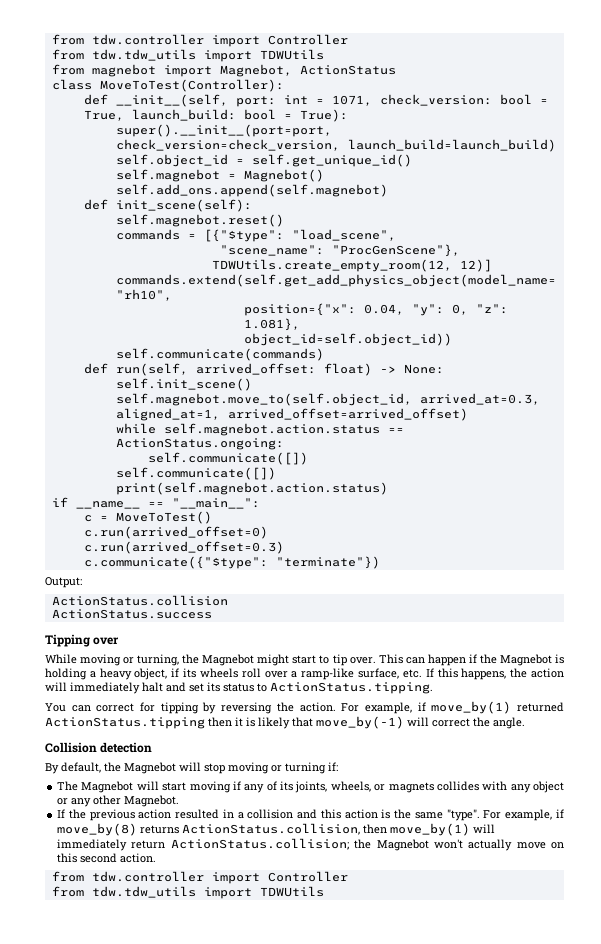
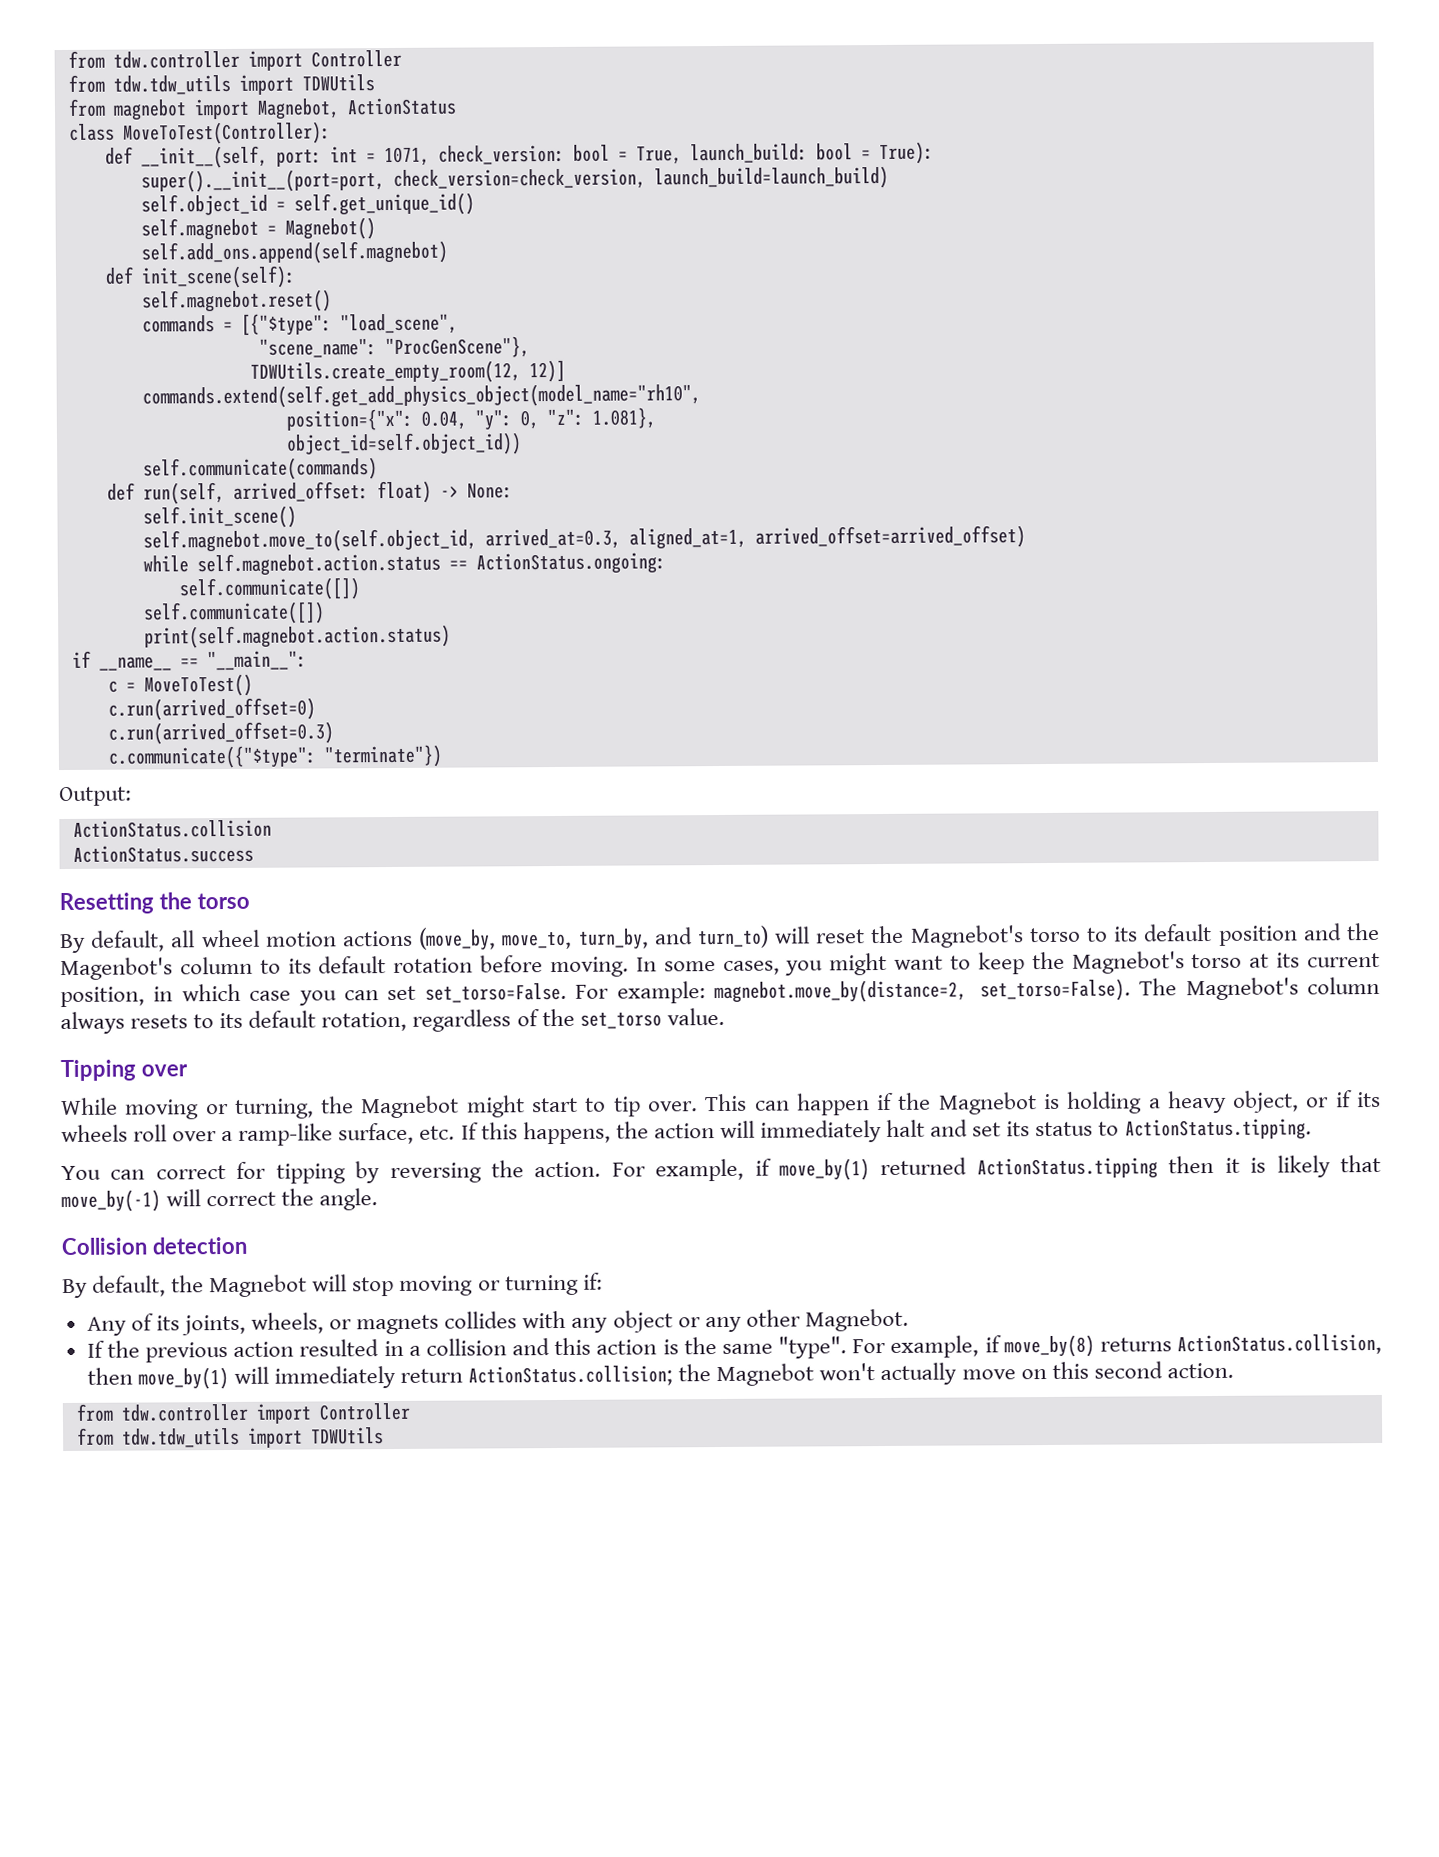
(212, 614) none -> [59,892,250,915] [60,922,1380,954] [60,951,1381,981] [60,976,1380,1008] [60,1007,725,1035] // Resetting the torso // By default, all wheel motion actions (move_by, move_to, turn_by, and turn_to) will reset the Magnebot's torso to its default position and the Magenbot's column to its default rotation before moving. In some cases, you might want to keep the Magnebot's torso at its current position, in which case you can set set_torso=False. For example: magnebot.move_by(distance=2, set_torso=False). The Magnebot's column always resets to its default rotation, regardless of the set_torso value.
(168, 674) none -> [1306,1097,1330,1108] or
[57,781,265,793] The Magnebot will start moving if any -> [86,1316,127,1336] Any

